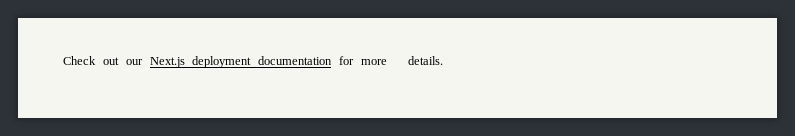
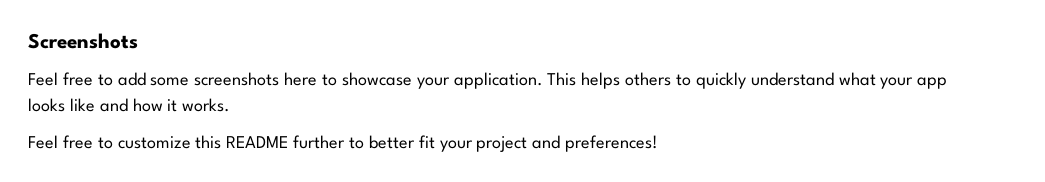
[63,56,443,68] Check out our Next.js deployment documentation for more details. -> [28,33,138,49] [28,72,948,89] [28,98,231,112] [28,135,659,152] Screenshots // Feel free to add some screenshots here to showcase your application. This helps others to quickly understand what your app looks like and how it works. // Feel free to customize this README further to better fit your project and preferences!

